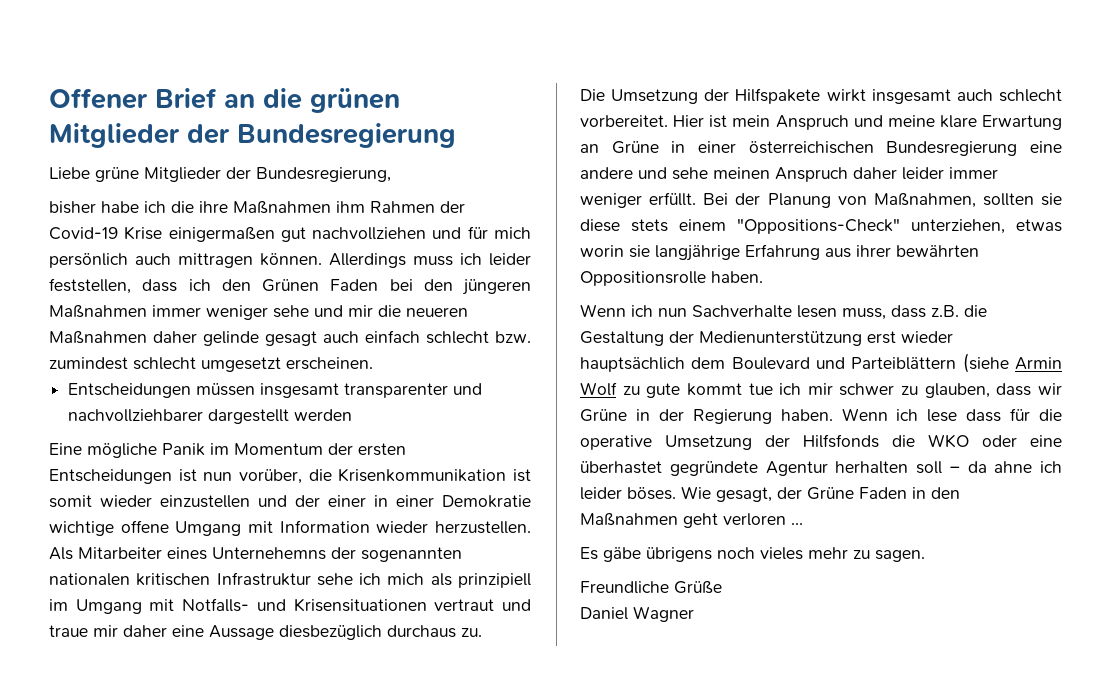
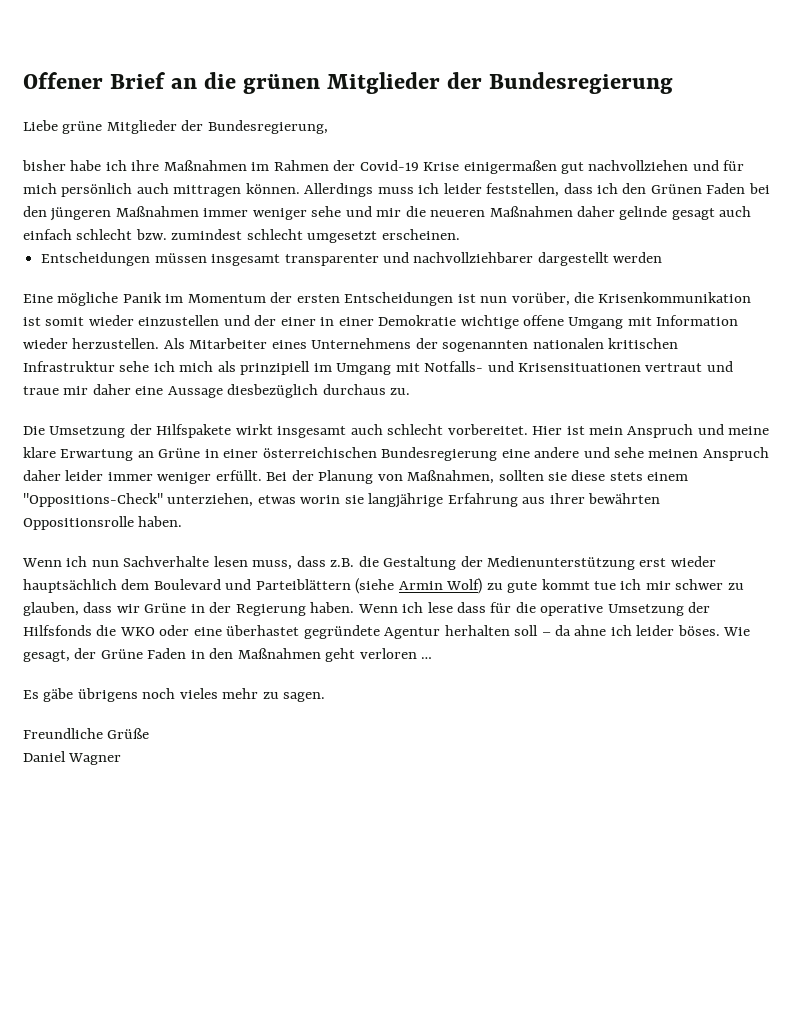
[171,201,194,213] die -> (127, 165) none
[336,201,365,213] ihm -> [251,162,270,171] im
[212,547,326,560] Unternehemns -> [311,338,412,349] Unternehmens
[580,382,617,396] Wolf -> [446,578,483,594] Wolf)

